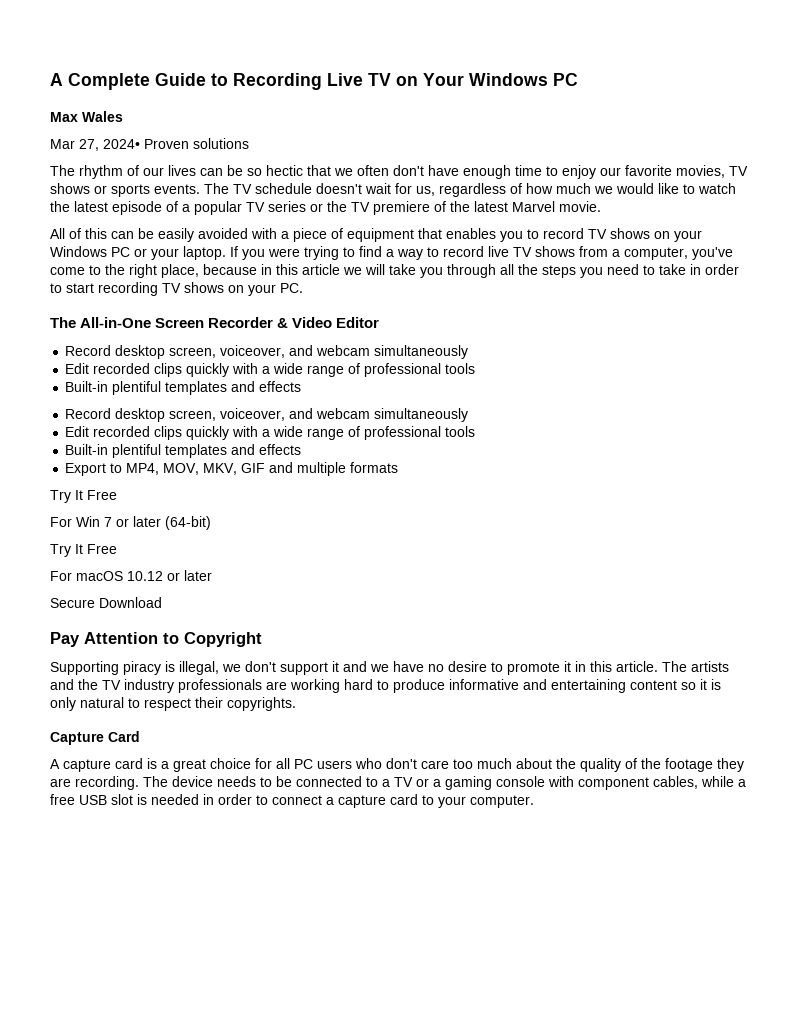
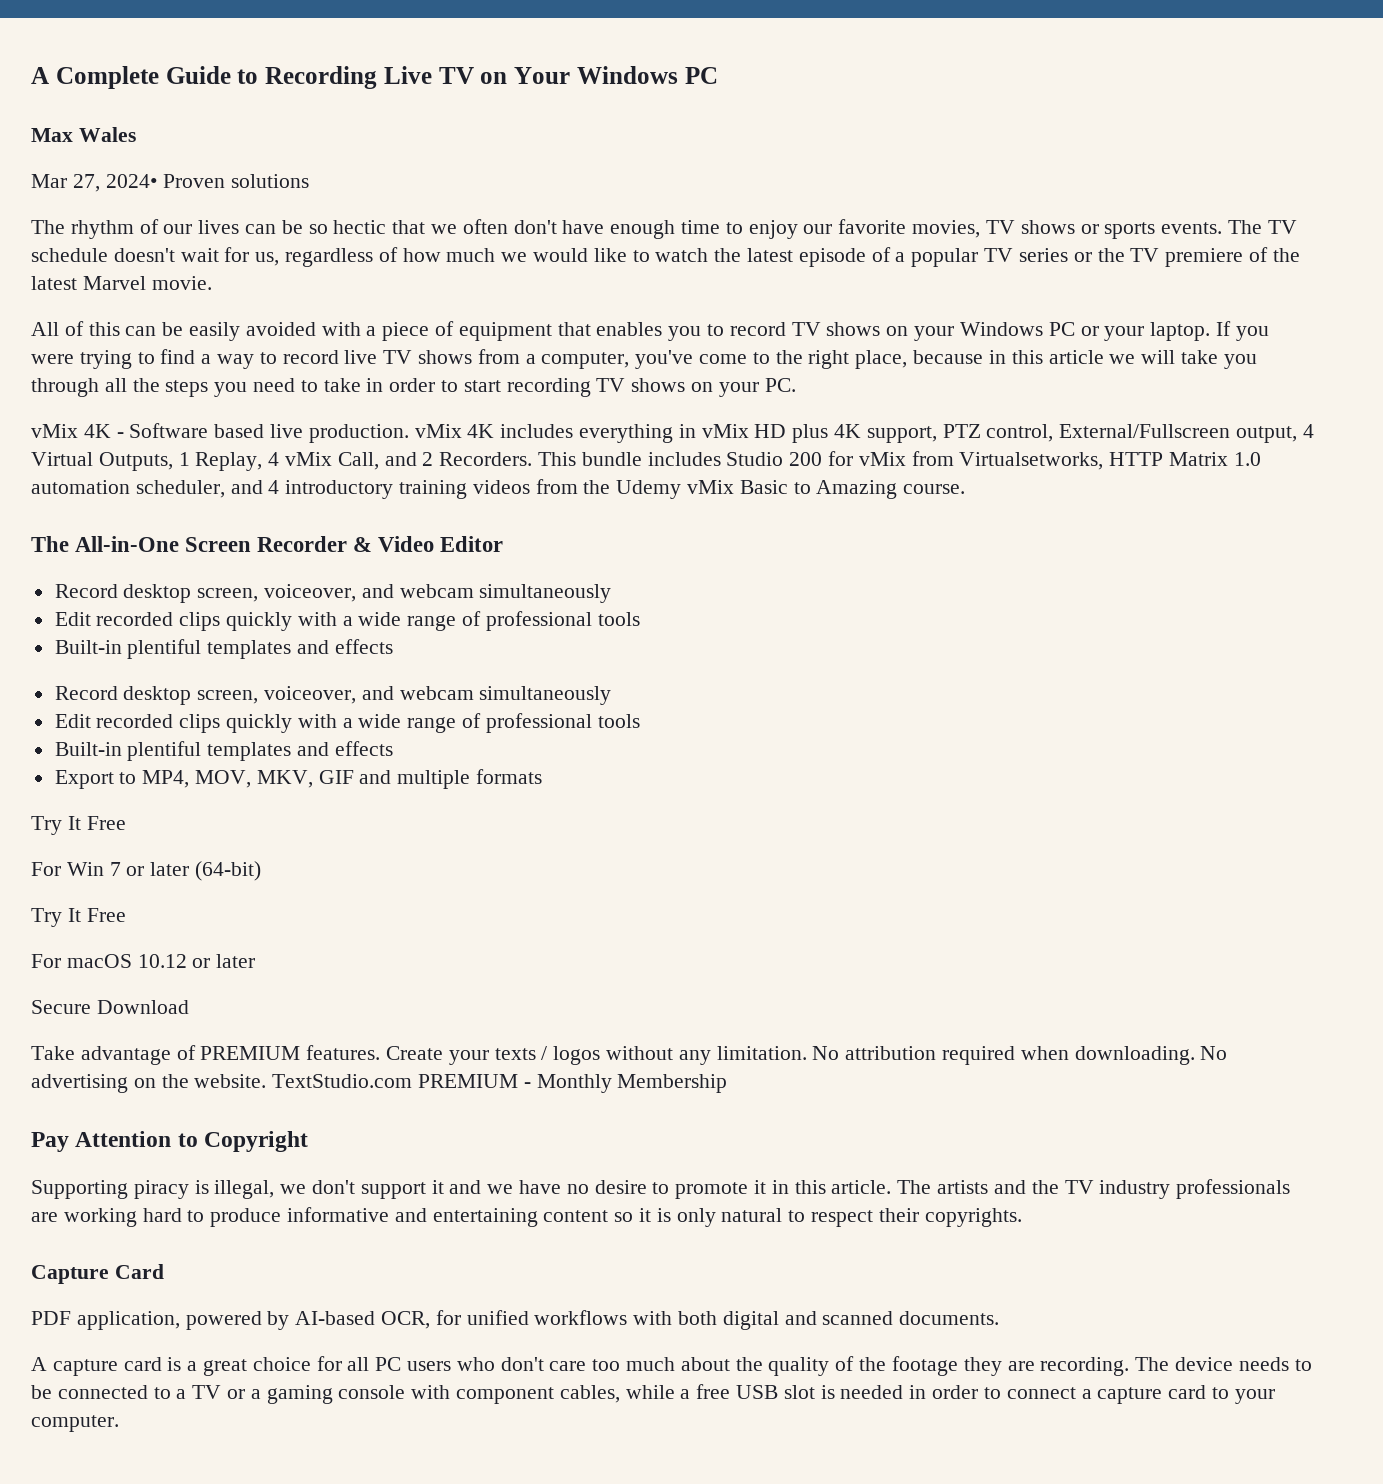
(303, 288) none -> [31,423,1314,443] [31,451,1261,471] [31,479,966,499] // vMix 4K - Software based live production. vMix 4K includes everything in vMix HD plus 4K support, PTZ control, External/Fullscreen output, 4 Virtual Outputs, 1 Replay, 4 vMix Call, and 2 Recorders. This bundle includes Studio 200 for vMix from Virtualsetworks, HTTP Matrix 1.0 automation scheduler, and 4 introductory training videos from the Udemy vMix Basic to Amazing course.
(162, 602) none -> [31,1045,1228,1065] [31,1074,728,1093] // Take advantage of PREMIUM features. Create your texts / logos without any limitation. No attribution required when downloading. No advertising on the website. TextStudio.com PREMIUM - Monthly Membership
(140, 736) none -> [31,1310,1000,1330] // PDF application, powered by AI-based OCR, for unified workflows with both digital and scanned documents.

